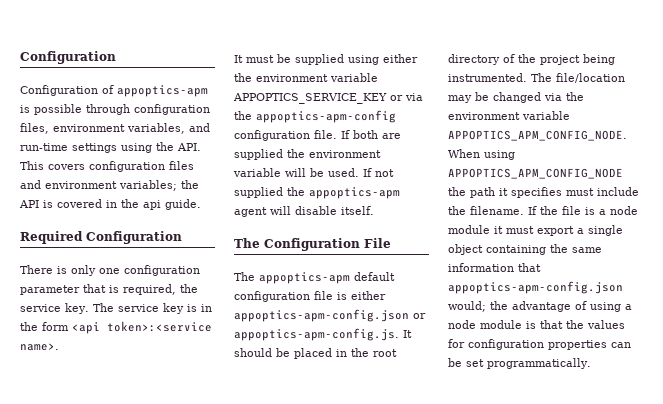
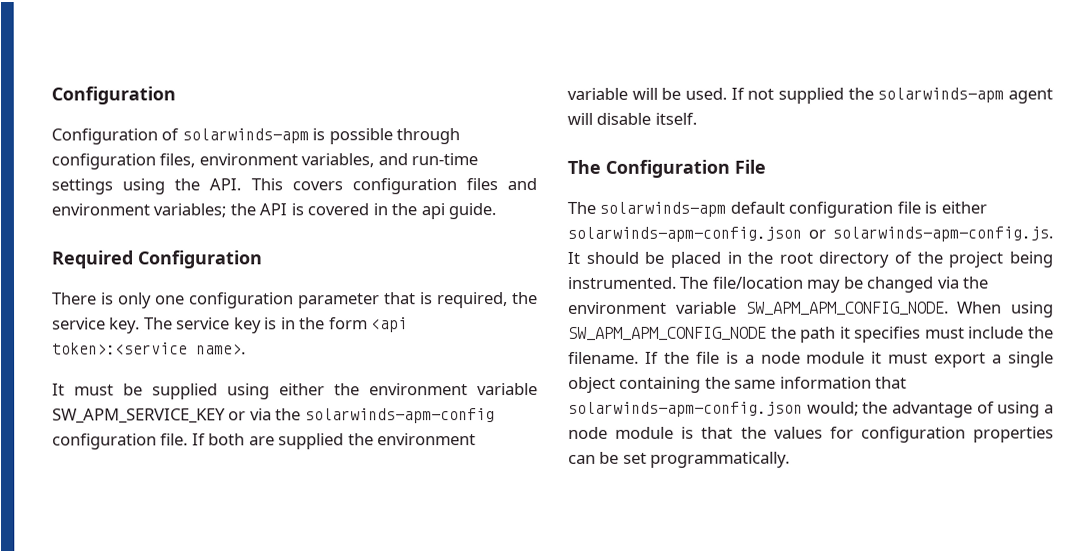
[117,85,208,97] appoptics-apm -> [181,128,309,144] solarwinds-apm
[233,93,387,104] APPOPTICS_SERVICE_KEY -> [52,408,226,424] SW_APM_SERVICE_KEY
[256,110,396,123] appoptics-apm-config -> [304,408,495,424] solarwinds-apm-config
[309,187,400,199] appoptics-apm -> [877,87,1005,103] solarwinds-apm
[259,272,350,284] appoptics-apm -> [599,201,727,217] solarwinds-apm
[234,309,426,322] [234,328,399,341] appoptics-apm-config.json or appoptics-apm-config.js. -> [567,226,1053,242] solarwinds-apm-config.json or solarwinds-apm-config.js.
[448,130,627,141] APPOPTICS_APM_CONFIG_NODE. -> [745,301,949,316] SW_APM_APM_CONFIG_NODE.
[448,168,623,179] APPOPTICS_APM_CONFIG_NODE -> [568,326,767,341] SW_APM_APM_CONFIG_NODE
[448,281,623,294] appoptics-apm-config.json -> [568,401,803,417] solarwinds-apm-config.json

